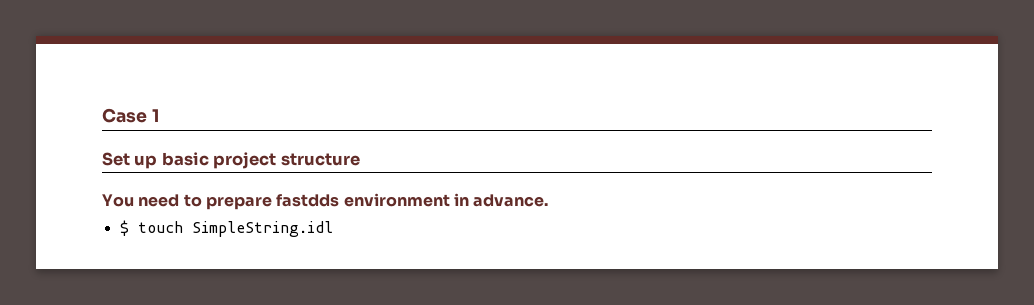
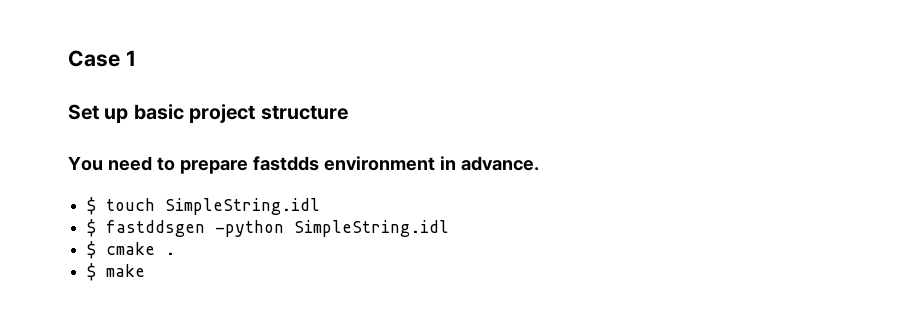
(333, 229) none -> [86,219,449,237] [86,241,175,259] [86,263,145,281] // $ fastddsgen -python SimpleString.idl // $ cmake . // $ make

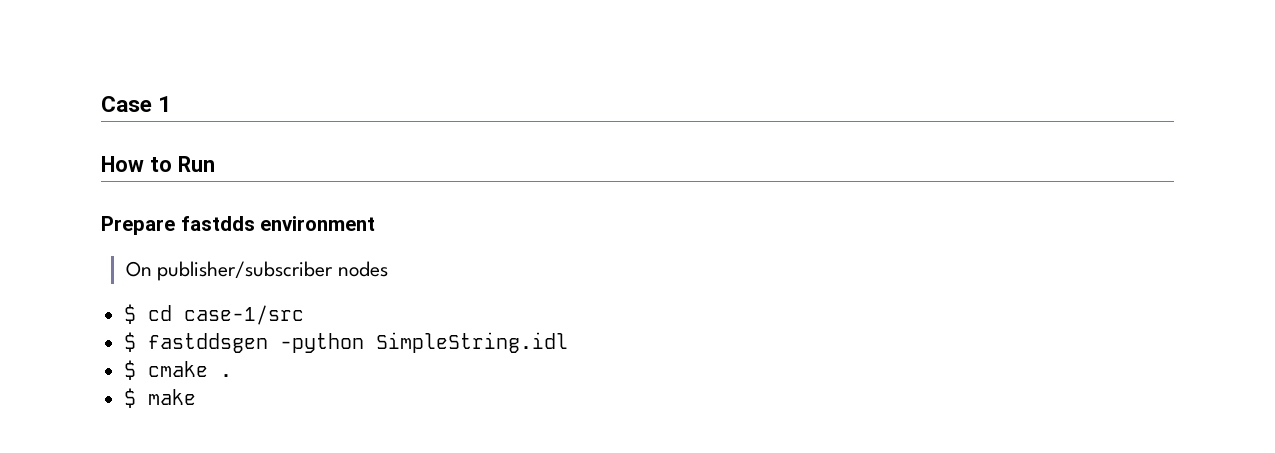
[68,104,348,123] [68,156,248,174] Set up basic project structure // You need to prepare -> [101,156,215,172] [101,216,175,235] How to Run // Prepare
[439,156,539,171] [86,197,320,215] in advance. // $ touch SimpleString.idl -> [125,261,389,281] [124,304,305,325] // On publisher/subscriber nodes // $ cd case-1/src

